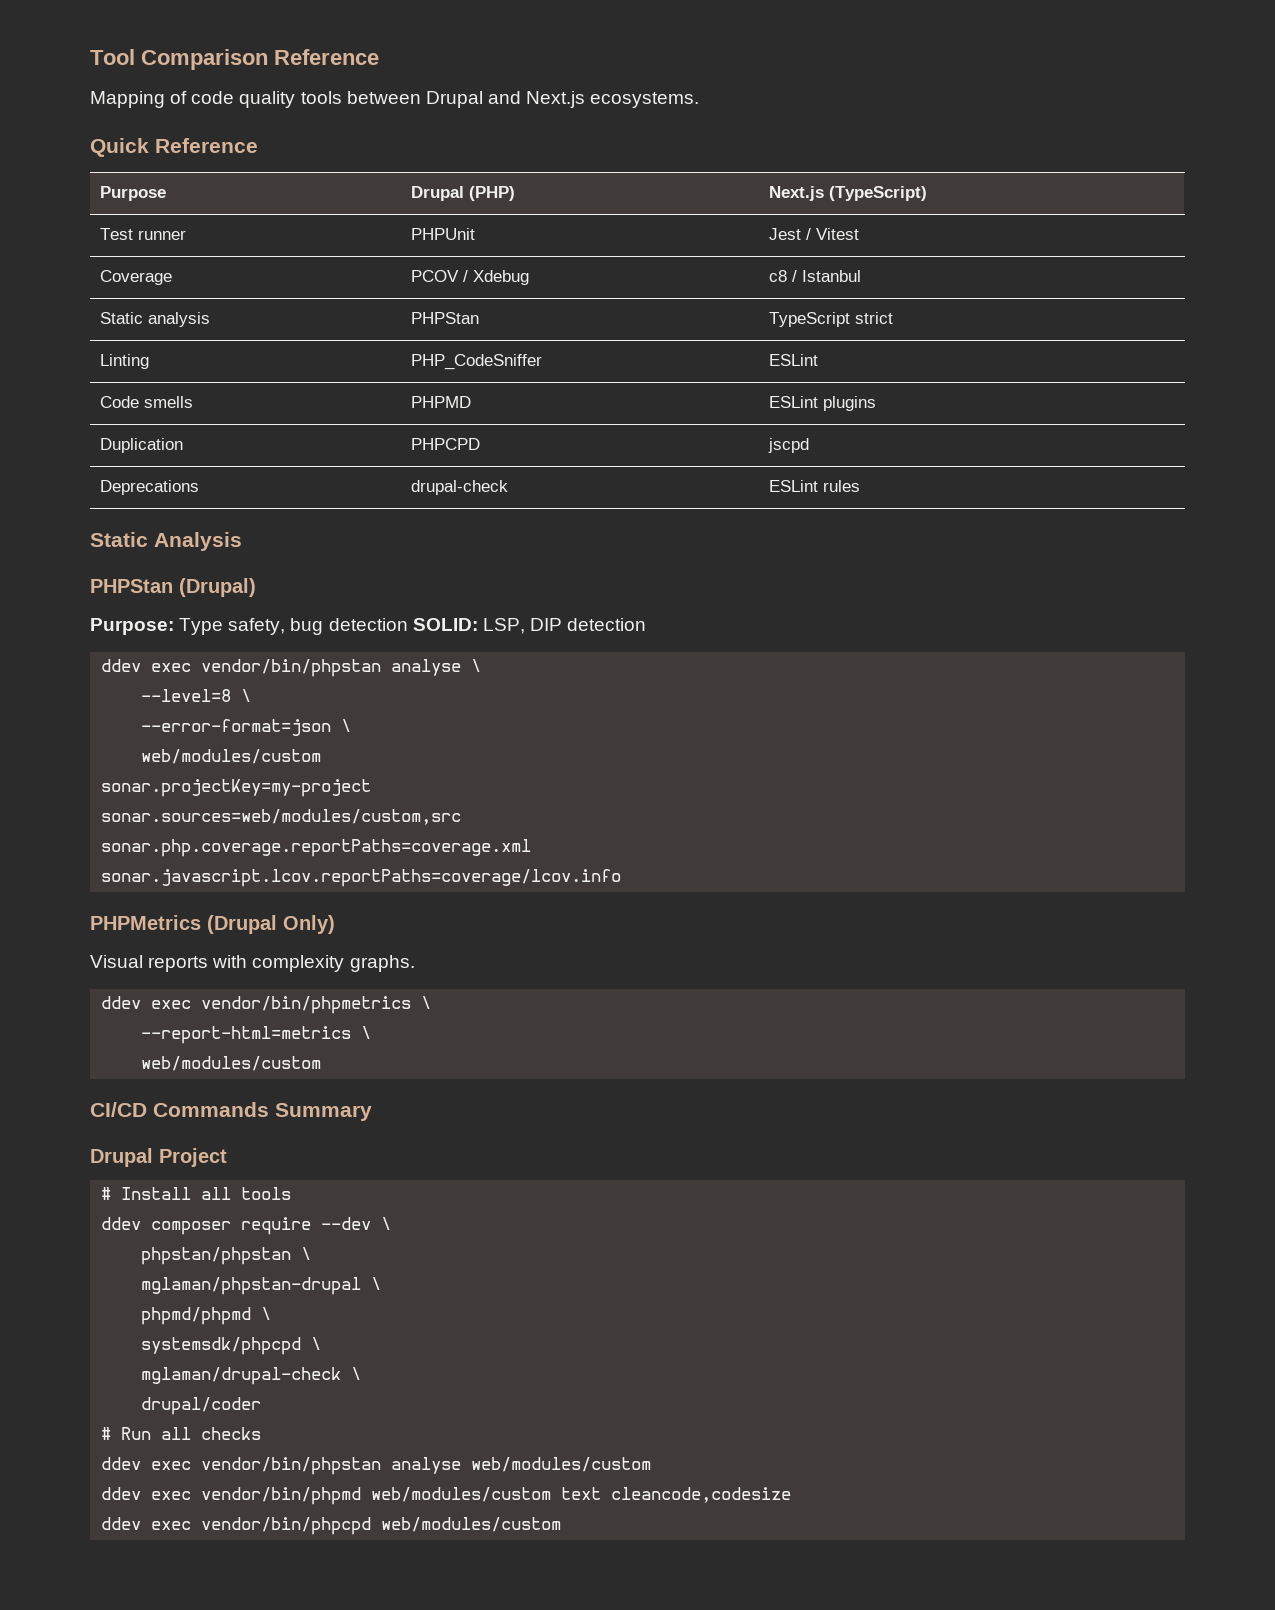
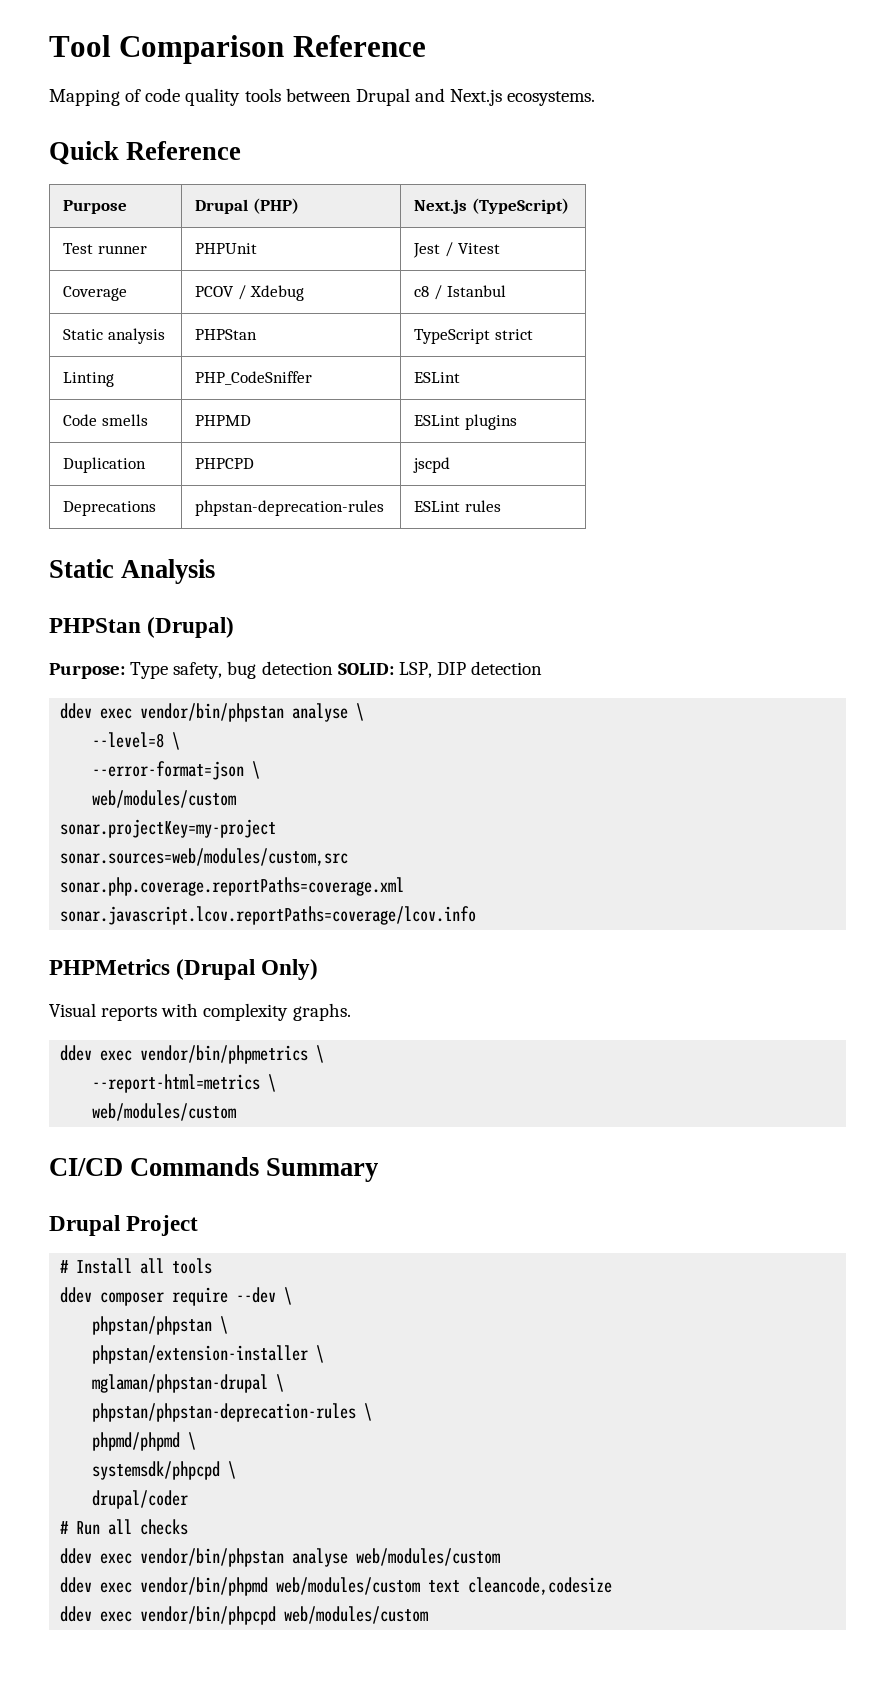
[411,480,509,495] drupal-check -> [195,500,385,516] phpstan-deprecation-rules
(312, 1253) none -> [92,1345,325,1364] // phpstan/extension-installer \
(382, 1283) none -> [92,1403,373,1422] // phpstan/phpstan-deprecation-rules \
[141,1367,362,1385] // mglaman/drupal-check \ -> (237, 1470) none

